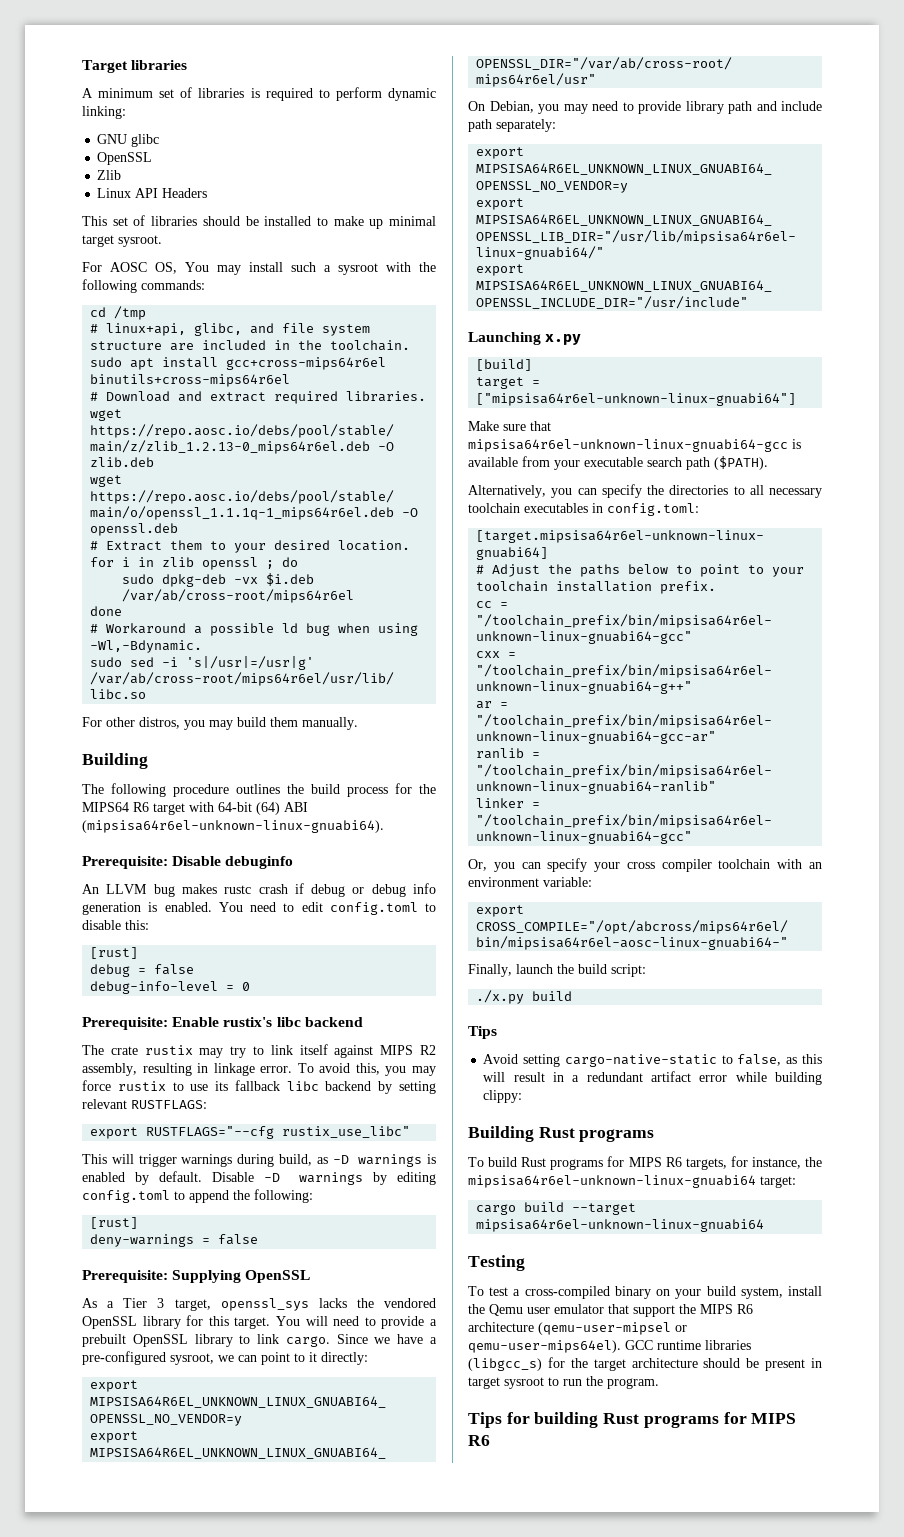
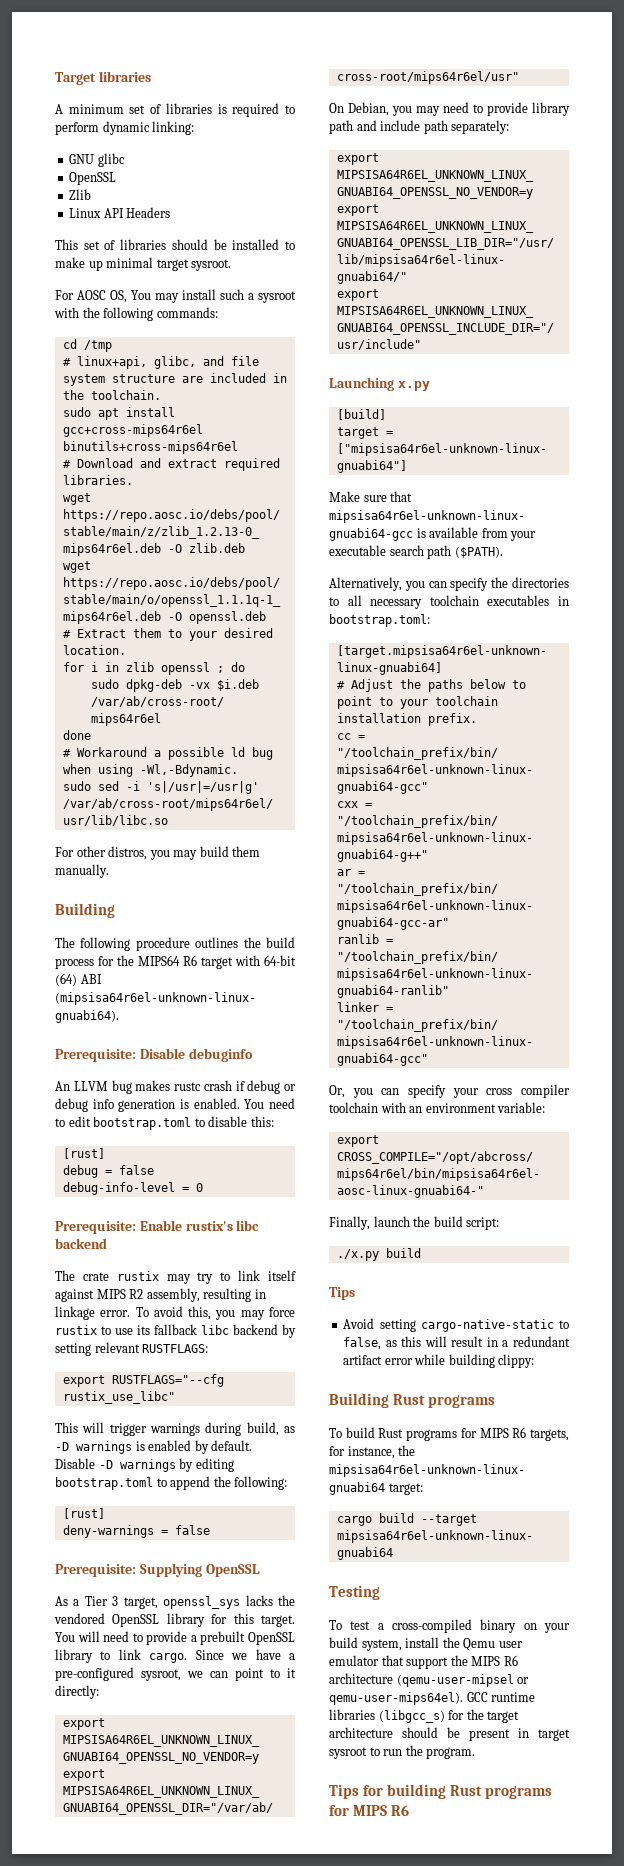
[329,902,418,915] config.toml -> [93,1117,192,1130] bootstrap.toml
[82,1190,170,1203] config.toml -> [55,1477,153,1490] bootstrap.toml
[607,503,699,516] config.toml: -> [329,614,430,627] bootstrap.toml:

